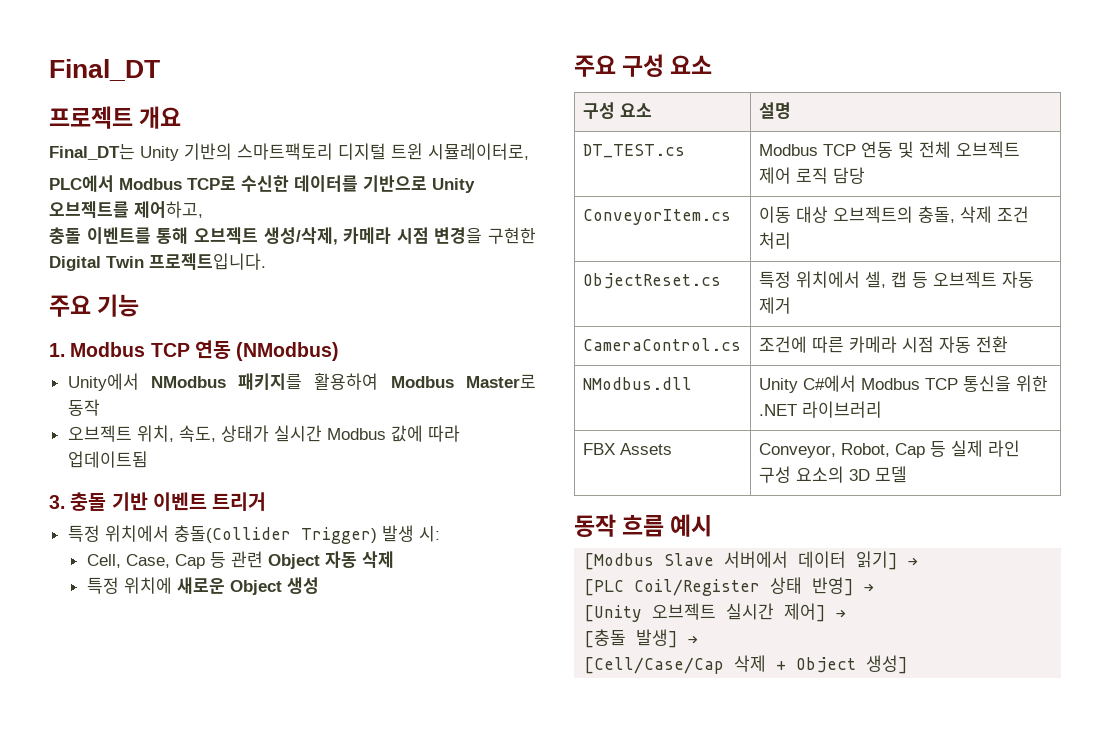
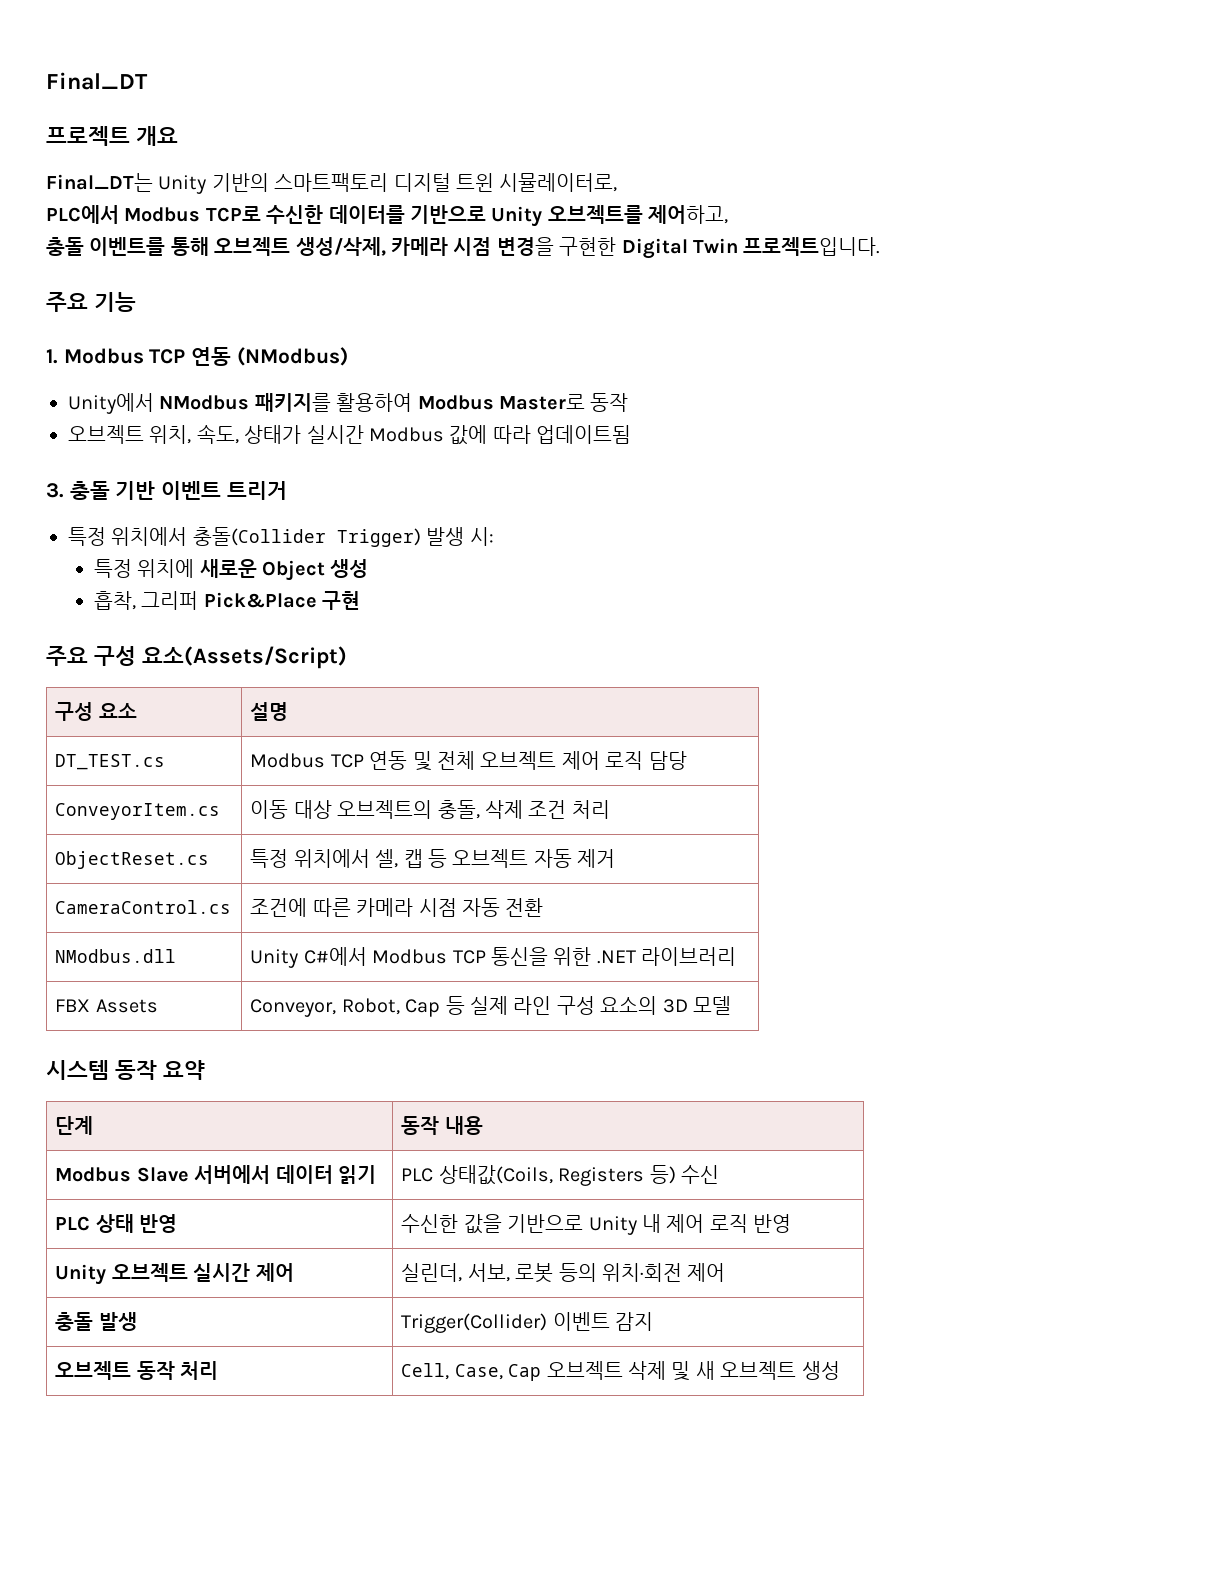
[86,551,394,569] // Cell, Case, Cap 등 관련 Object 자동 삭제 -> (494, 536) none
(319, 585) none -> [93,591,361,610] // 흡착, 그리퍼 Pick&Place 구현
[670,55,713,74] 요소 -> [142,646,347,669] 요소(Assets/Script)
[574,514,713,537] [584,551,919,570] [584,577,875,596] [584,603,847,622] [584,629,699,648] [584,655,909,674] 동작 흐름 예시 // [Modbus Slave 서버에서 데이터 읽기] → // [PLC Coil/Register 상태 반영] → // [Unity 오브젝트 실시간 제어] → // [충돌 발생] → // [Cell/Case/Cap 삭제 + Object 생성] -> [46,1060,205,1080] [55,1116,94,1135] [401,1116,483,1135] [55,1165,377,1185] [401,1165,720,1186] [55,1214,178,1233] [401,1214,792,1235] [55,1263,294,1285] [401,1263,726,1283] [55,1312,137,1331] [401,1312,654,1333] [55,1361,219,1380] [401,1361,840,1381] 시스템 동작 요약 // 단계 | 동작 내용 // Modbus Slave 서버에서 데이터 읽기 | PLC 상태값(Coils, Registers 등) 수신 // PLC 상태 반영 | 수신한 값을 기반으로 Unity 내 제어 로직 반영 // Unity 오브젝트 실시간 제어 | 실린더, 서보, 로봇 등의 위치·회전 제어 // 충돌 발생 | Trigger(Collider) 이벤트 감지 // 오브젝트 동작 처리 | Cell, Case, Cap 오브젝트 삭제 및 새 오브젝트 생성

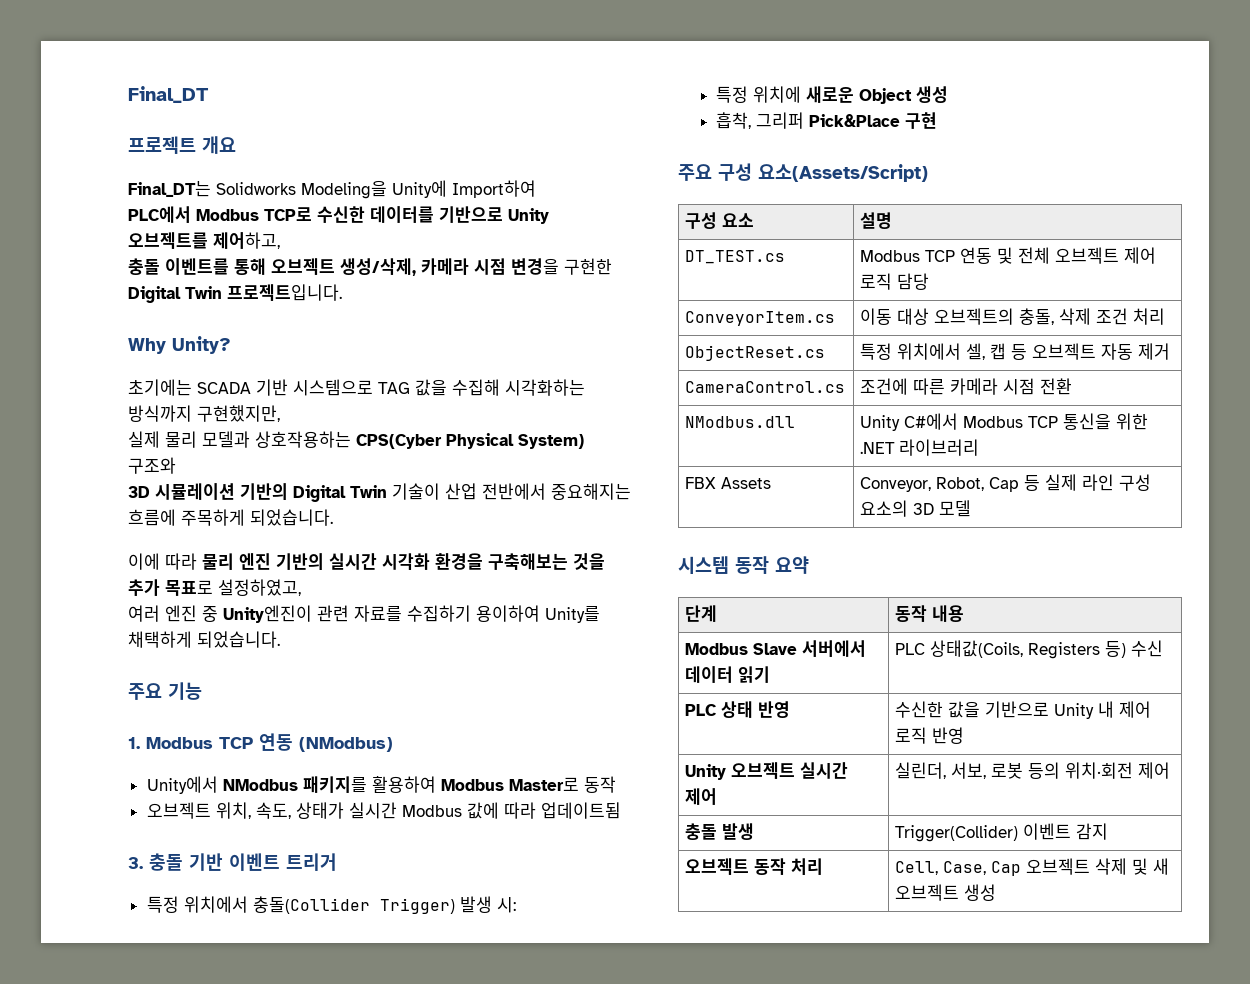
[158,173,618,194] Unity 기반의 스마트팩토리 디지털 트윈 시뮬레이터로, -> [216,180,536,199] Solidworks Modeling을 Unity에 Import하여
(881, 246) none -> [128,336,231,354] [128,379,585,396] [128,405,280,422] [128,431,584,449] [128,457,176,474] [128,483,631,502] [128,509,333,526] [128,553,605,570] [128,579,301,596] [128,605,600,623] [128,631,280,648] // Why Unity? // 초기에는 SCADA 기반 시스템으로 TAG 값을 수집해 시각화하는 방식까지 구현했지만, // 실제 물리 모델과 상호작용하는 CPS(Cyber Physical System) 구조와 // 3D 시뮬레이션 기반의 Digital Twin 기술이 산업 전반에서 중요해지는 흐름에 주목하게 되었습니다. // 이에 따라 물리 엔진 기반의 실시간 시각화 환경을 구축해보는 것을 추가 목표로 설정하였고, // 여러 엔진 중 Unity엔진이 관련 자료를 수집하기 용이하여 Unity를 채택하게 되었습니다.
[462,898,501,917] 자동 -> (1036, 386) none

